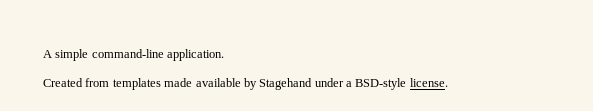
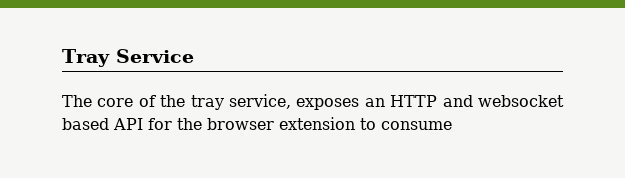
[43,49,225,61] [43,78,448,90] A simple command-line application. // Created from templates made available by Stagehand under a BSD-style license. -> [62,49,194,67] [62,94,564,110] [62,117,452,130] Tray Service // The core of the tray service, exposes an HTTP and websocket based API for the browser extension to consume

